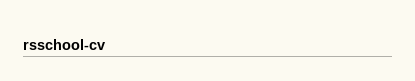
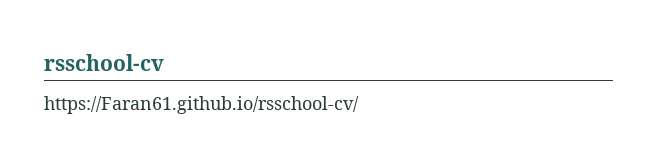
(105, 44) none -> [44,96,359,114] // https://Faran61.github.io/rsschool-cv/

